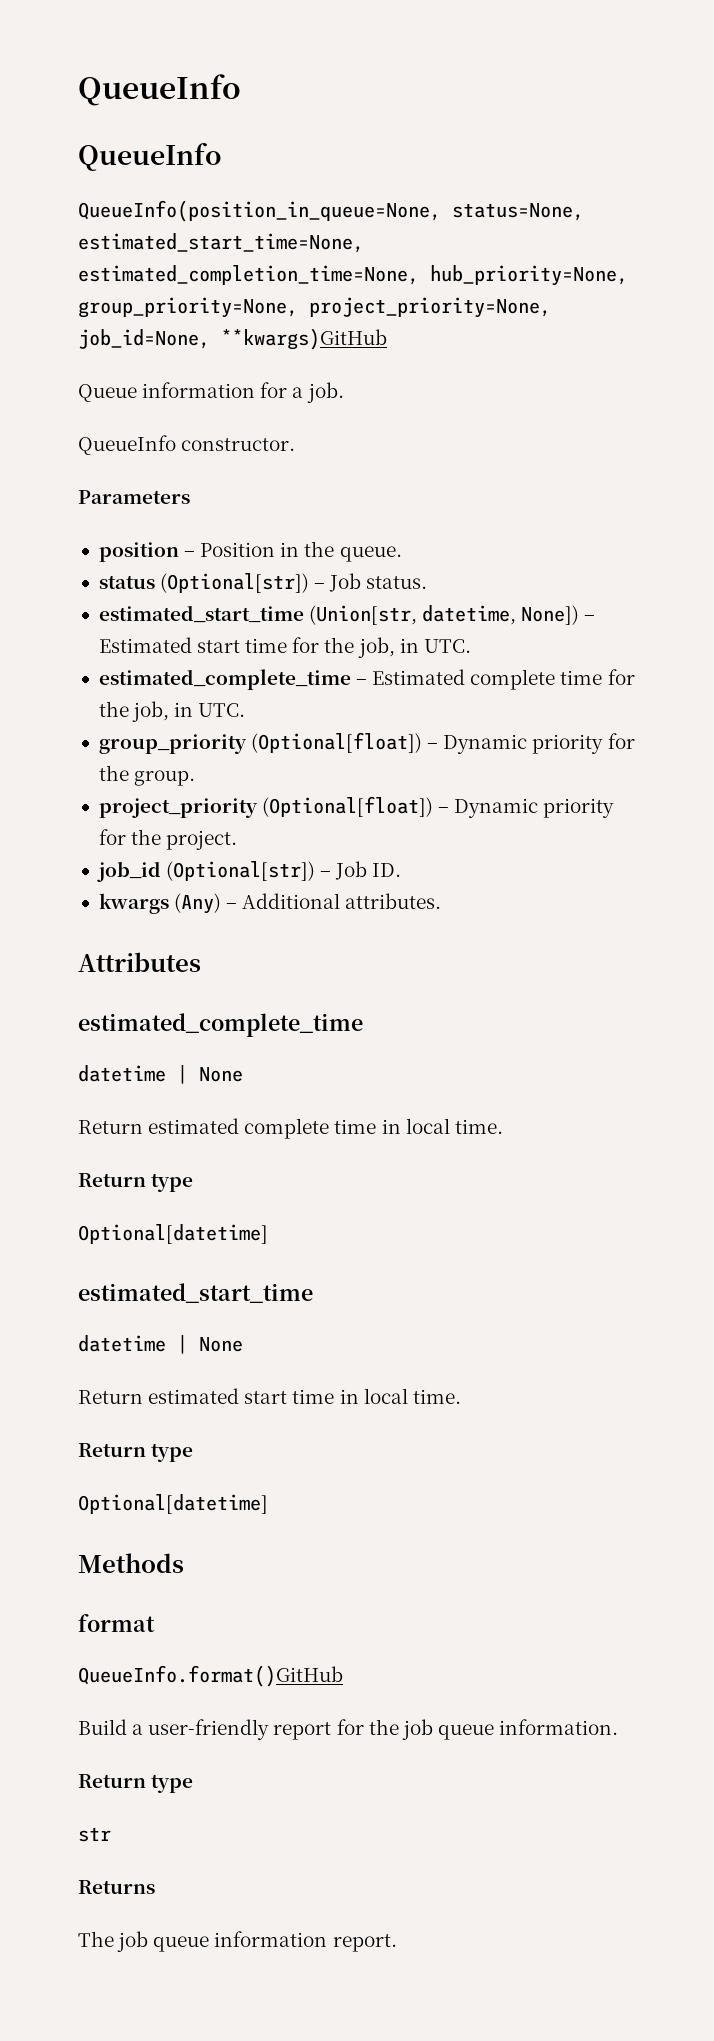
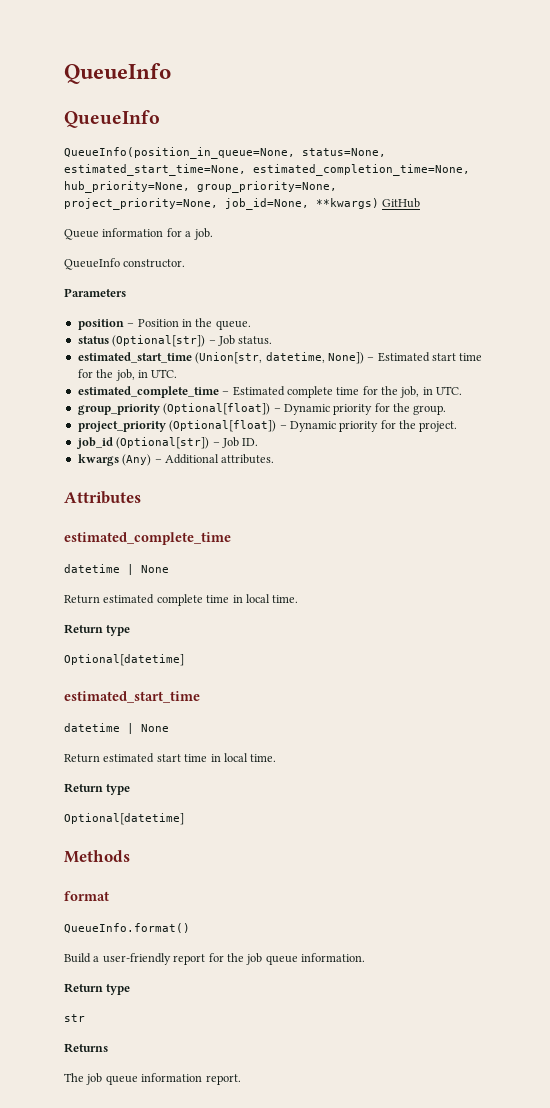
[221,328,387,350] **kwargs)GitHub -> [316,198,421,209] **kwargs) GitHub
[78,1665,343,1687] QueueInfo.format()GitHub -> [64,923,190,933] QueueInfo.format()

